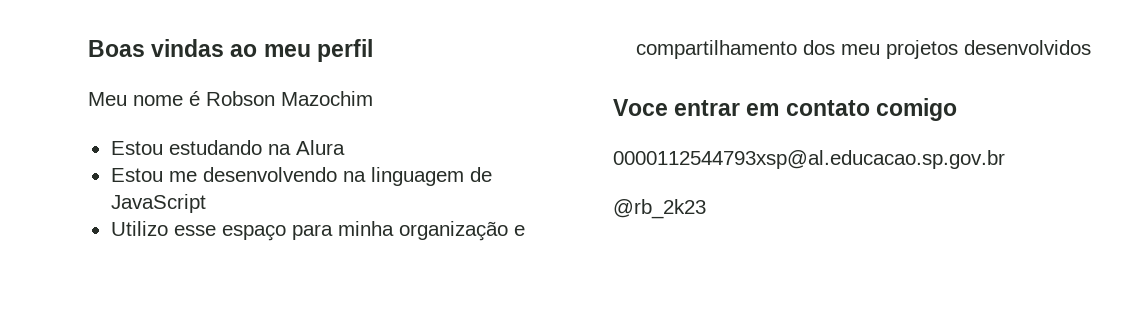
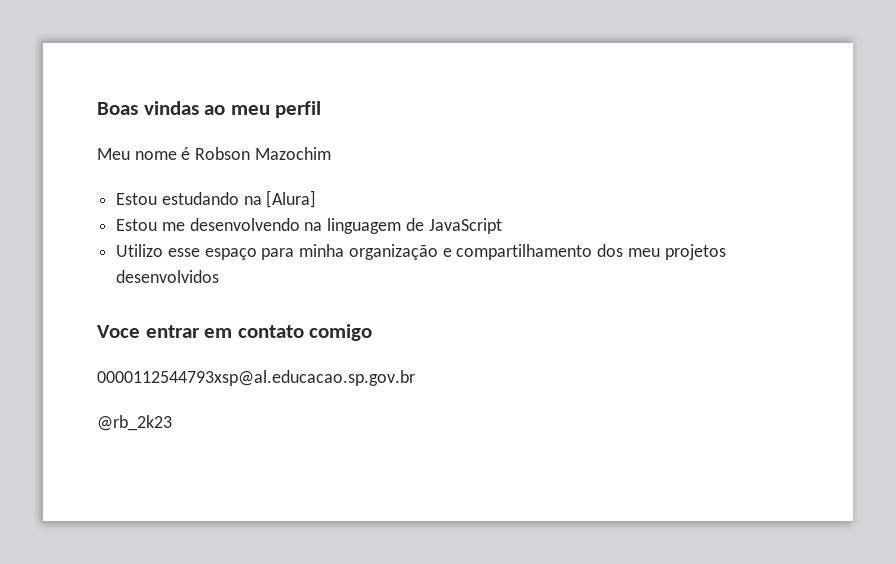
[295,140,345,155] Alura -> [266,190,317,208] [Alura]

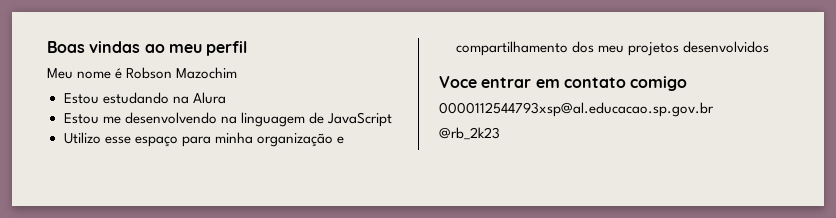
[266,190,317,208] [Alura] -> [192,92,226,104] Alura

